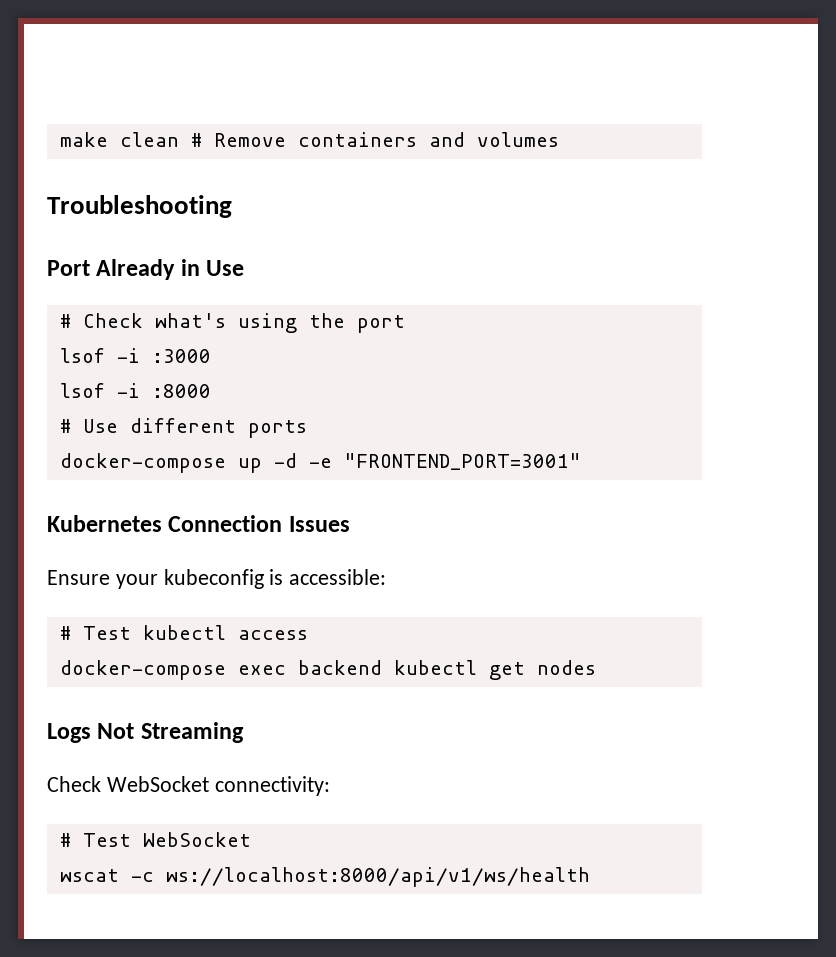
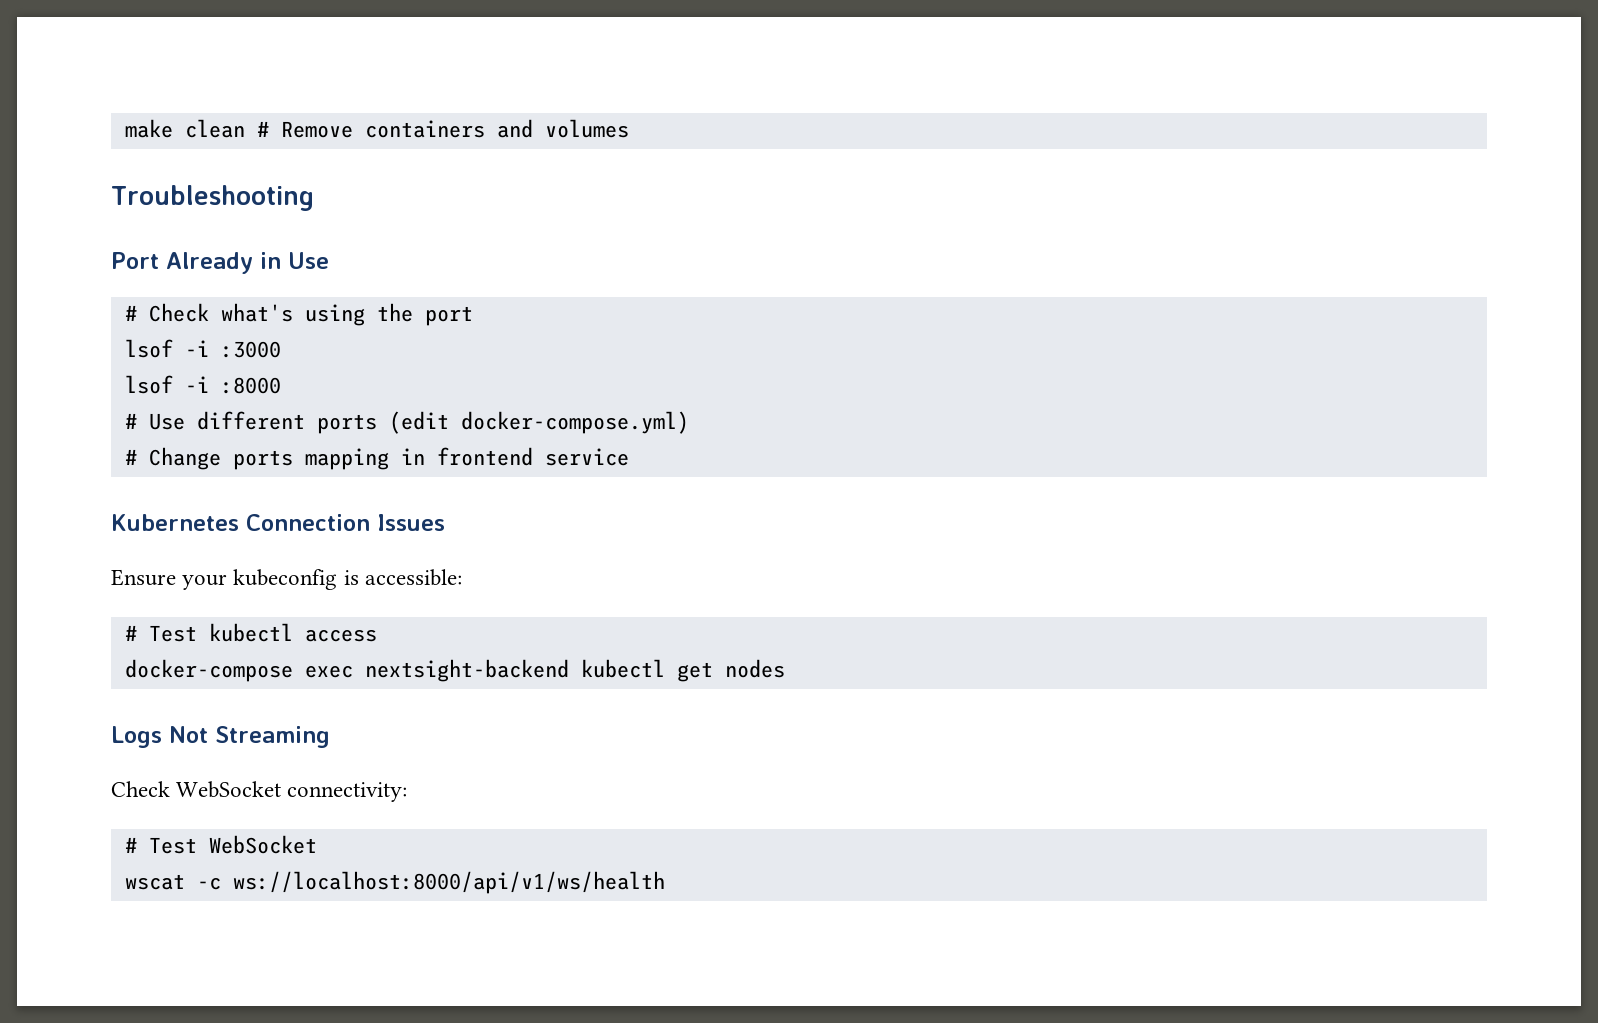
[59,453,581,473] // docker-compose up -d -e "FRONTEND_PORT=3001" -> [388,411,689,434] [124,447,629,470] (edit docker-compose.yml) // # Change ports mapping in frontend service
[297,660,382,675] backend -> [364,659,569,682] nextsight-backend

